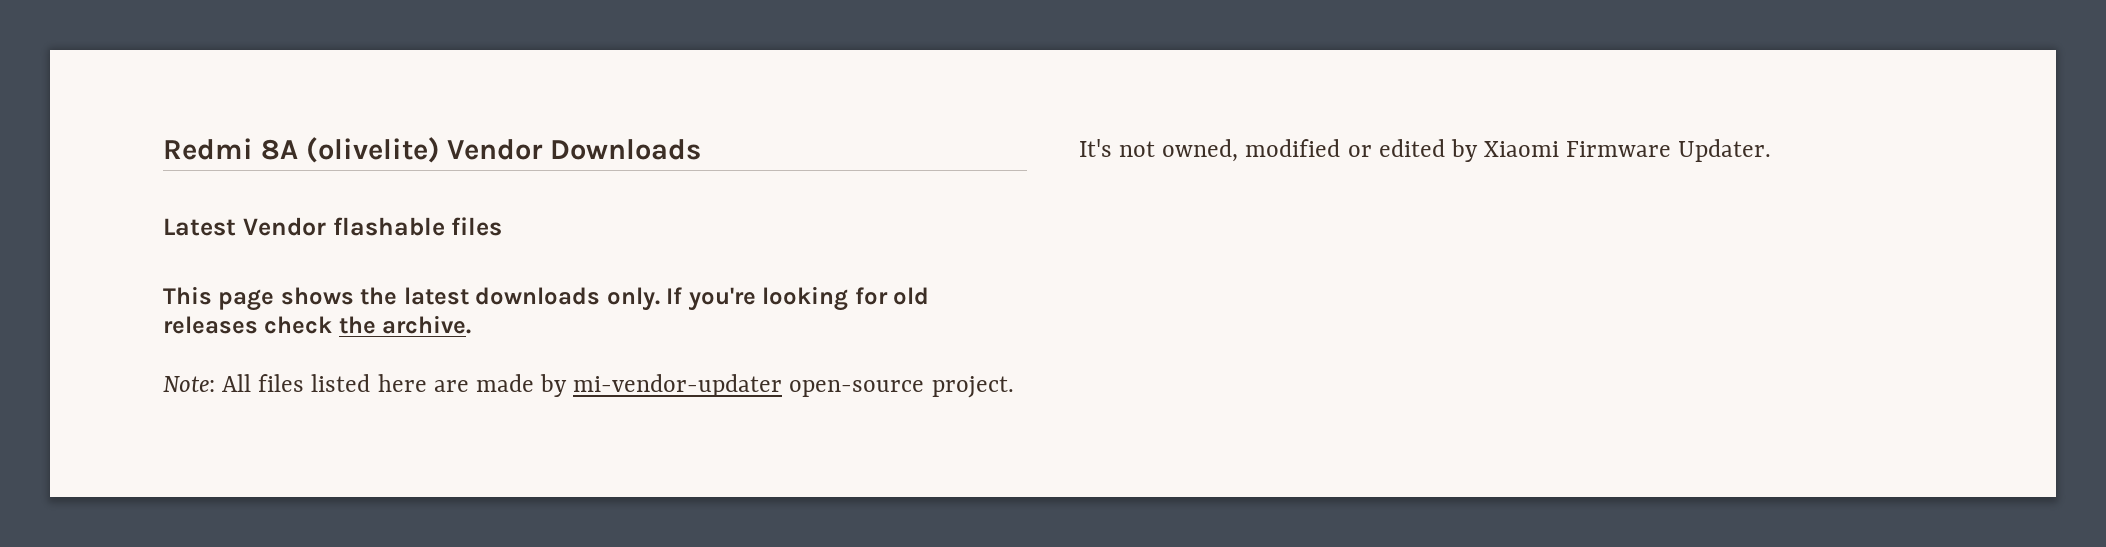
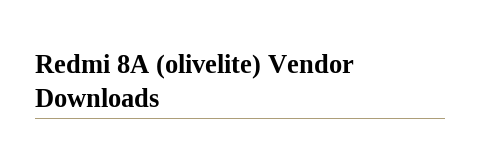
[163,217,503,236] [163,286,930,311] [163,315,472,334] [163,374,1014,398] [1079,139,1772,162] // Latest Vendor flashable files // This page shows the latest downloads only. If you're looking for old releases check the archive. // Note: All files listed here are made by mi-vendor-updater open-source project. It's not owned, modified or edited by Xiaomi Firmware Updater. -> (159, 97) none

